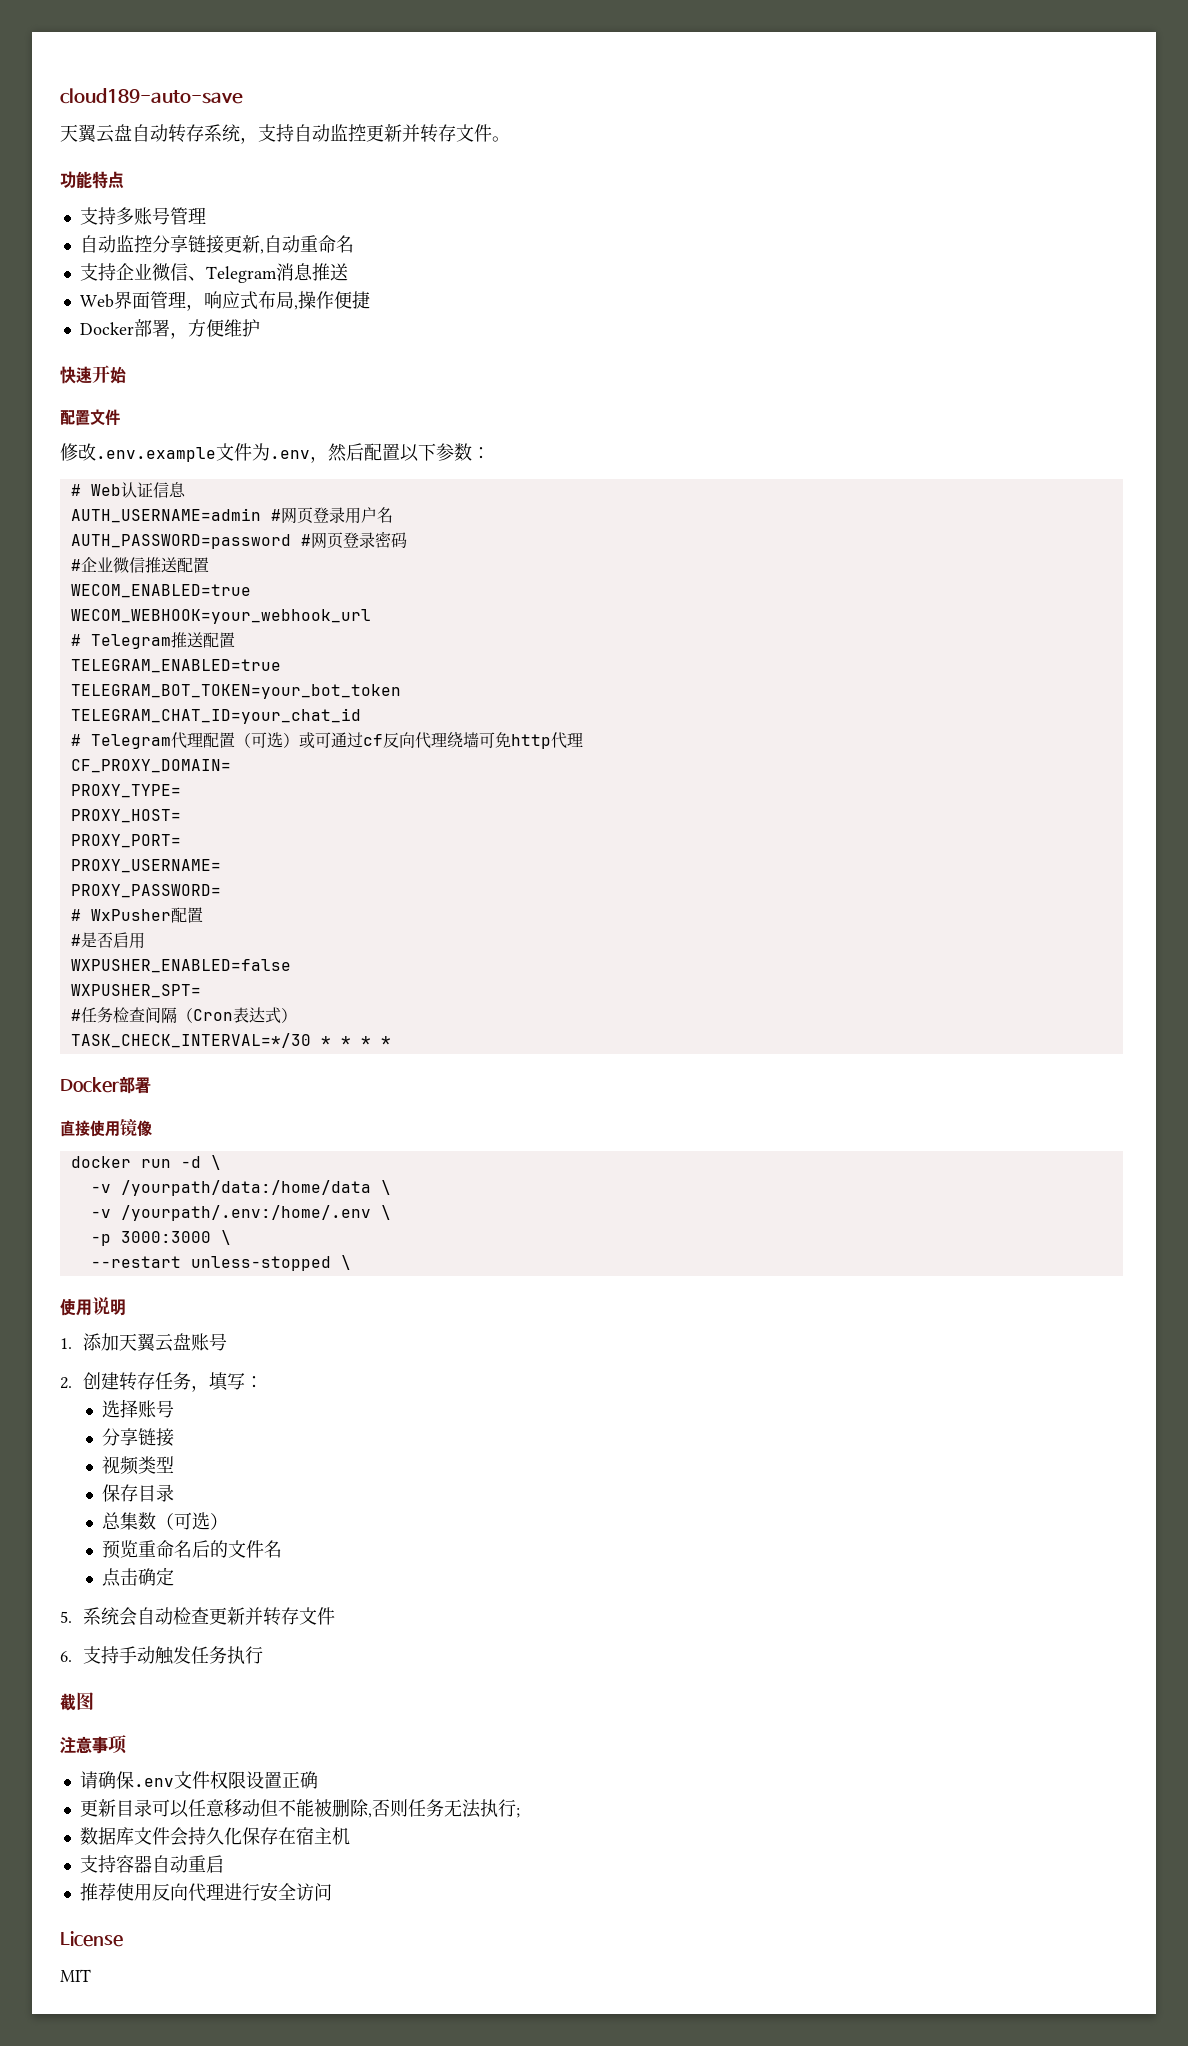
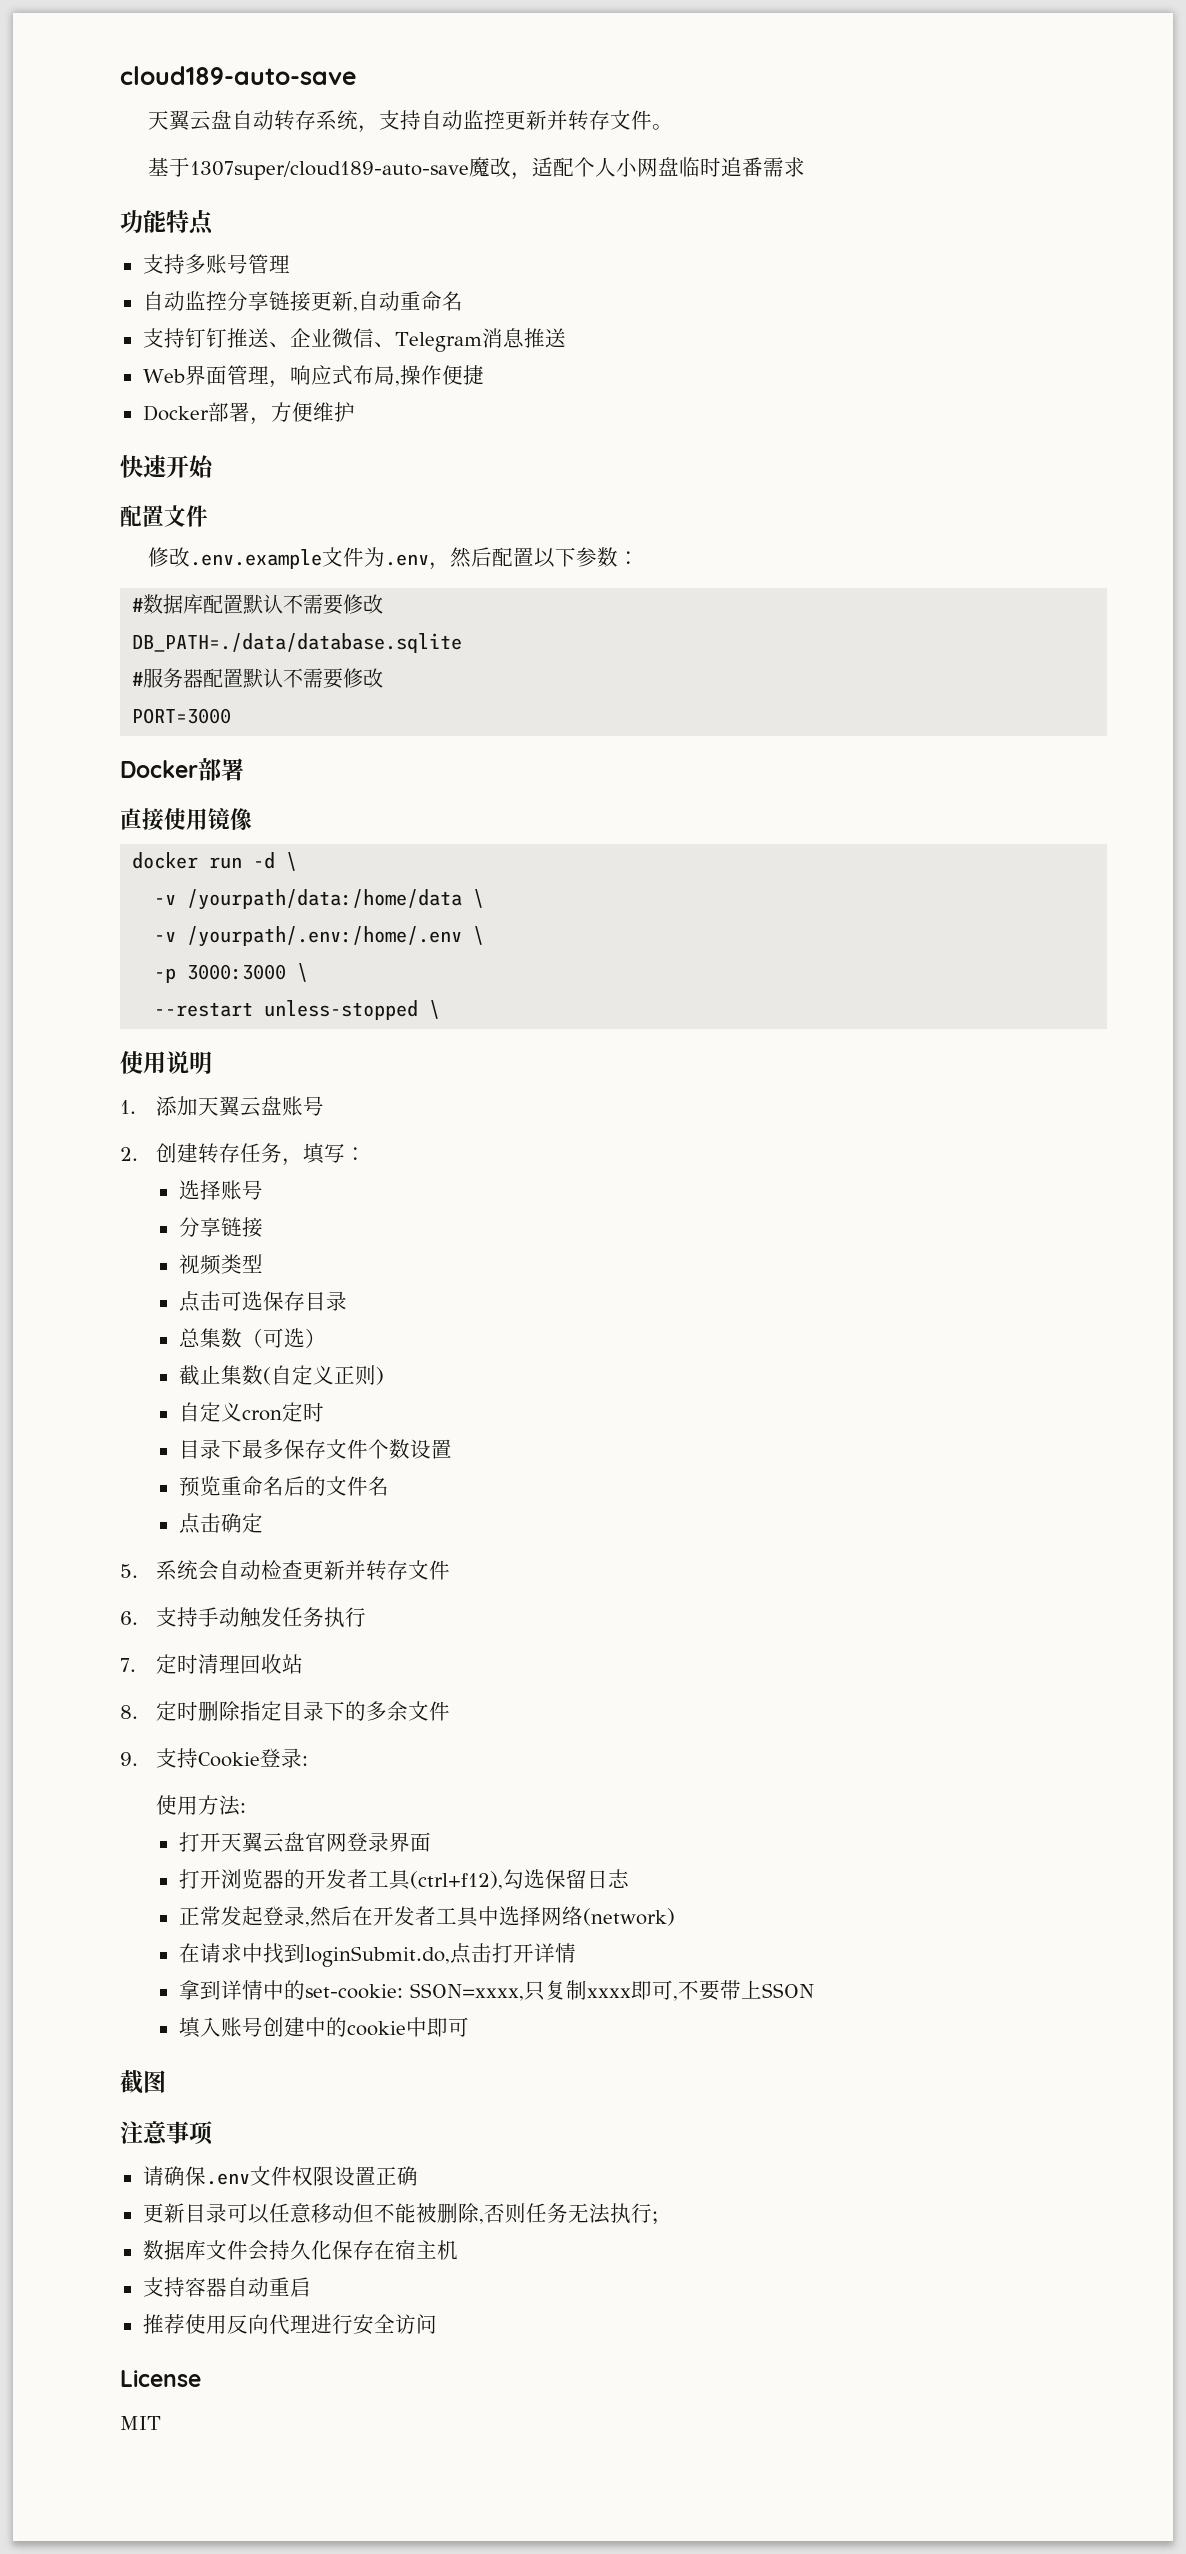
(510, 139) none -> [148,157,806,180] // 基于1307super/cloud189-auto-save魔改，适配个人小网盘临时追番需求
(116, 272) none -> [184,328,290,348] 钉钉推送、
[90,482,186,498] [70,507,393,524] [70,531,407,549] [70,557,209,573] [70,584,251,598] [70,609,371,624] [70,632,235,649] [70,659,281,673] [70,684,401,699] [70,708,361,724] [70,731,583,749] [70,759,231,773] [70,784,181,798] [70,809,181,823] [70,834,181,848] [70,859,221,873] [70,884,221,898] [70,907,203,923] [70,932,145,949] [70,959,291,973] [70,984,201,998] [70,1007,297,1023] [70,1033,391,1048] Web认证信息 // AUTH_USERNAME=admin #网页登录用户名 // AUTH_PASSWORD=password #网页登录密码 // #企业微信推送配置 // WECOM_ENABLED=true // WECOM_WEBHOOK=your_webhook_url // # Telegram推送配置 // TELEGRAM_ENABLED=true // TELEGRAM_BOT_TOKEN=your_bot_token // TELEGRAM_CHAT_ID=your_chat_id // # Telegram代理配置（可选）或可通过cf反向代理绕墙可免http代理 // CF_PROXY_DOMAIN= // PROXY_TYPE= // PROXY_HOST= // PROXY_PORT= // PROXY_USERNAME= // PROXY_PASSWORD= // # WxPusher配置 // #是否启用 // WXPUSHER_ENABLED=false // WXPUSHER_SPT= // #任务检查间隔（Cron表达式） // TASK_CHECK_INTERVAL=*/30 * * * * -> [143,594,384,615] [132,633,463,653] [132,668,384,689] [132,708,232,724] 数据库配置默认不需要修改 // DB_PATH=./data/database.sqlite // #服务器配置默认不需要修改 // PORT=3000
(175, 1464) none -> [178,1291,263,1312] 点击可选
(229, 1521) none -> [178,1365,384,1386] [178,1402,324,1422] [178,1439,452,1459] // 截止集数(自定义正则) // 自定义cron定时 // 目录下最多保存文件个数设置
(263, 1655) none -> [120,1654,304,1674] [120,1701,451,1721] [120,1748,309,1768] [156,1795,247,1816] [178,1832,431,1853] [178,1869,629,1890] [178,1906,675,1927] [178,1943,576,1967] [178,1980,814,2001] [178,2017,469,2038] // 7.定时清理回收站 // 8.定时删除指定目录下的多余文件 // 9.支持Cookie登录: // 使用方法: // 打开天翼云盘官网登录界面 // 打开浏览器的开发者工具(ctrl+f12),勾选保留日志 // 正常发起登录,然后在开发者工具中选择网络(network) // 在请求中找到loginSubmit.do,点击打开详情 // 拿到详情中的set-cookie: SSON=xxxx,只复制xxxx即可,不要带上SSON // 填入账号创建中的cookie中即可

